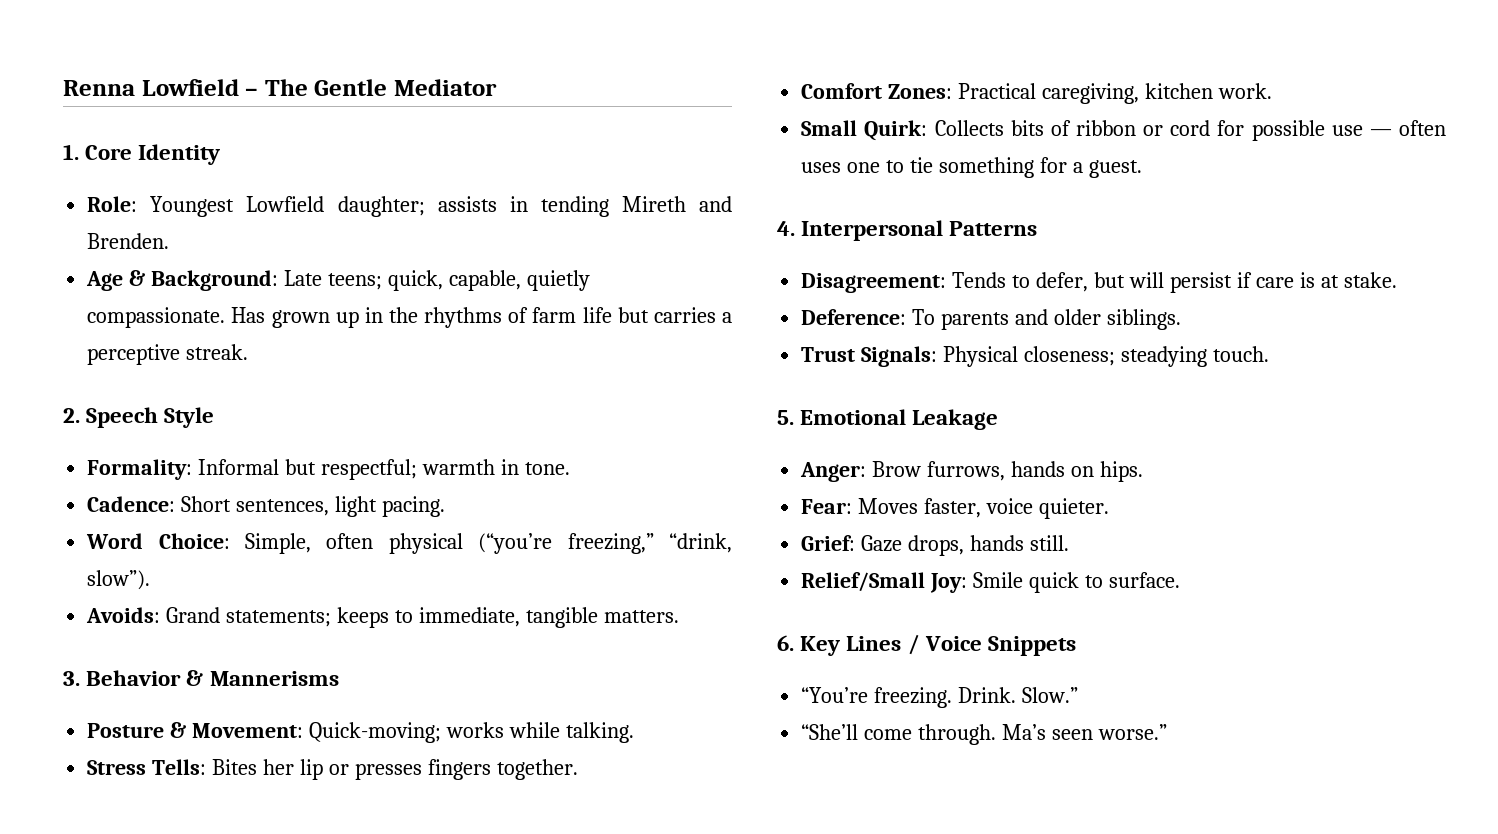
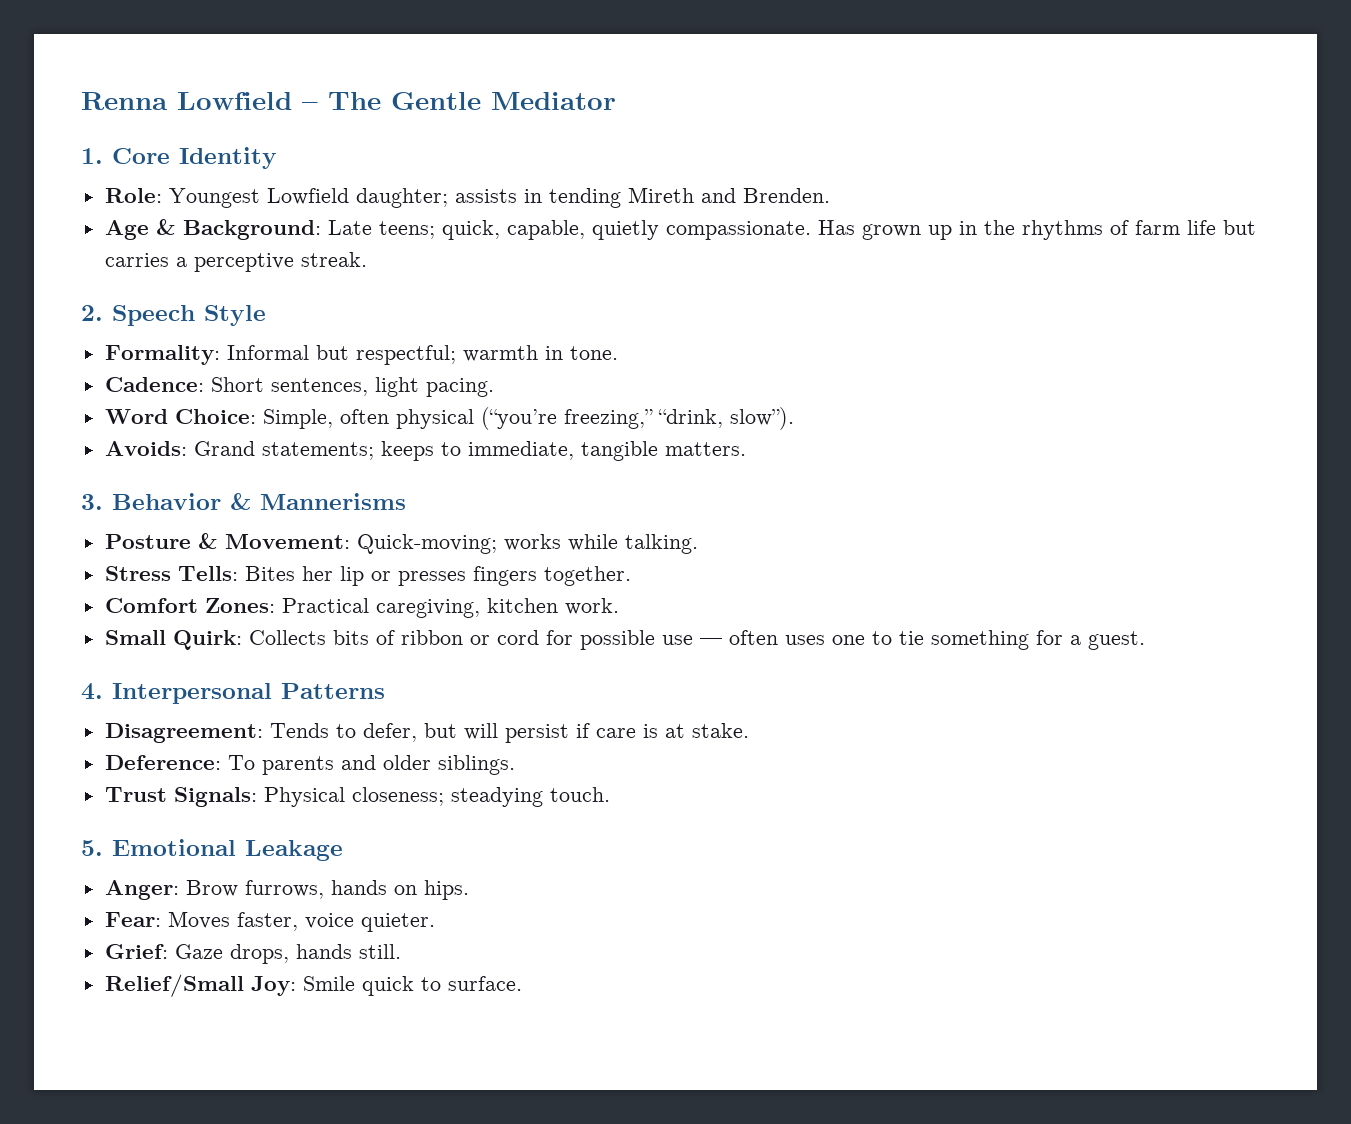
[777,634,1077,656] [801,687,1079,708] [801,724,1167,745] // 6. Key Lines / Voice Snippets // “You’re freezing. Drink. Slow.” // “She’ll come through. Ma’s seen worse.” -> (522, 983) none

